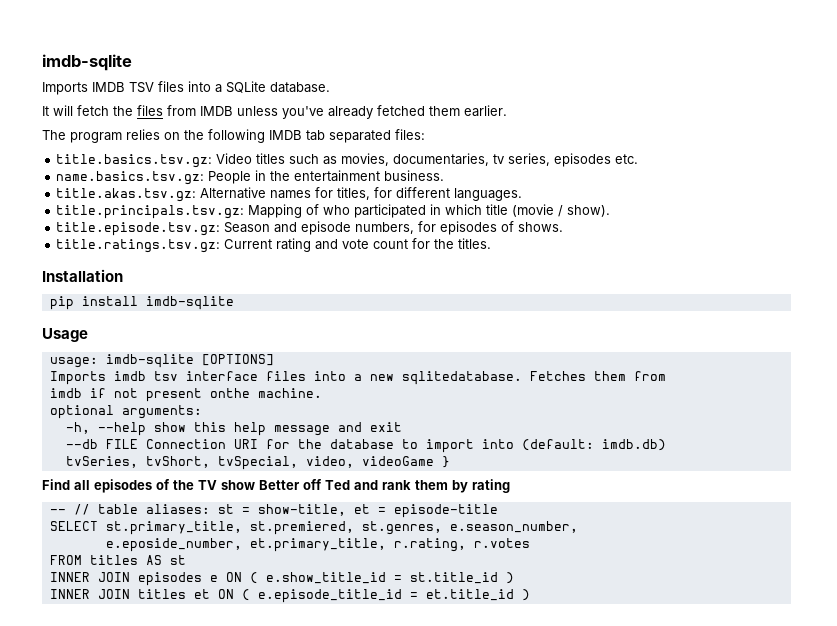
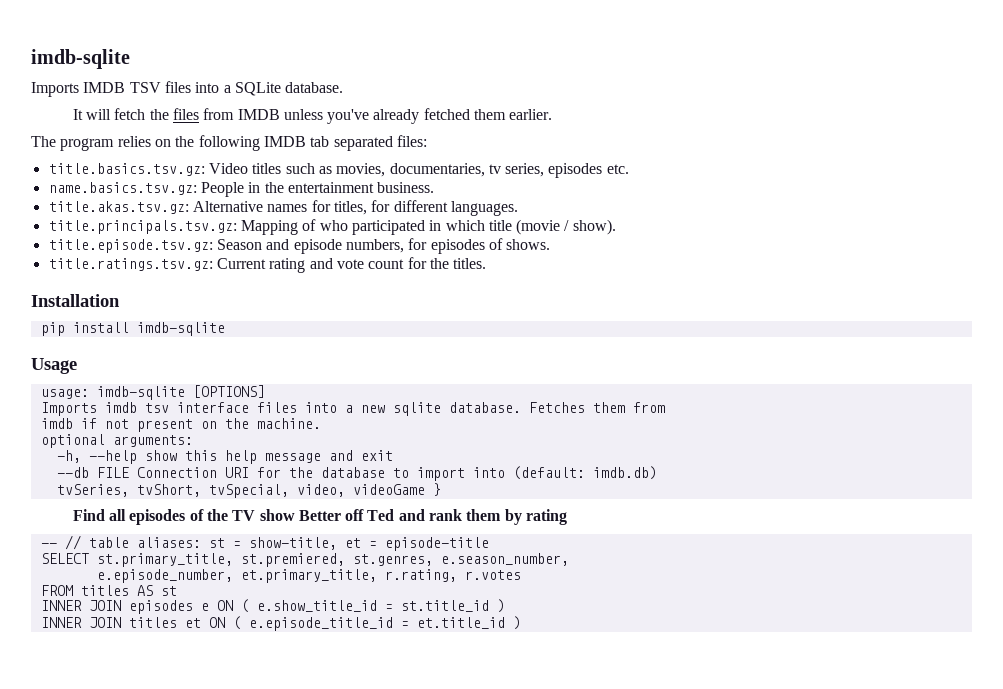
[401,371,522,385] sqlitedatabase. -> [392,402,521,416] sqlite database.
[209,388,250,398] onthe -> [200,418,249,429] on the
[105,538,242,552] e.eposide_number, -> [96,569,233,583] e.episode_number,

